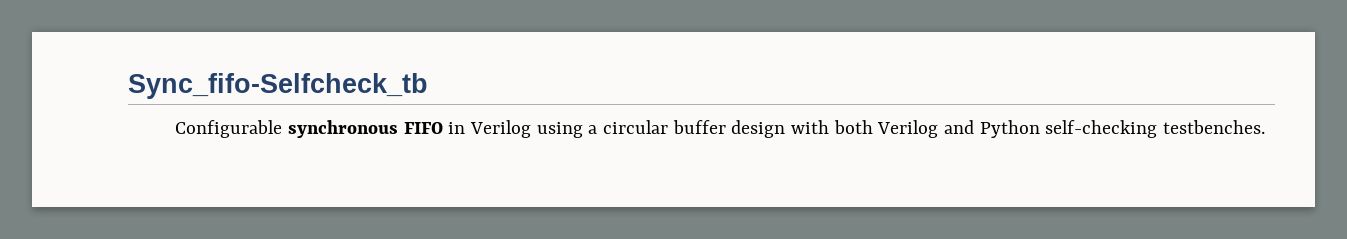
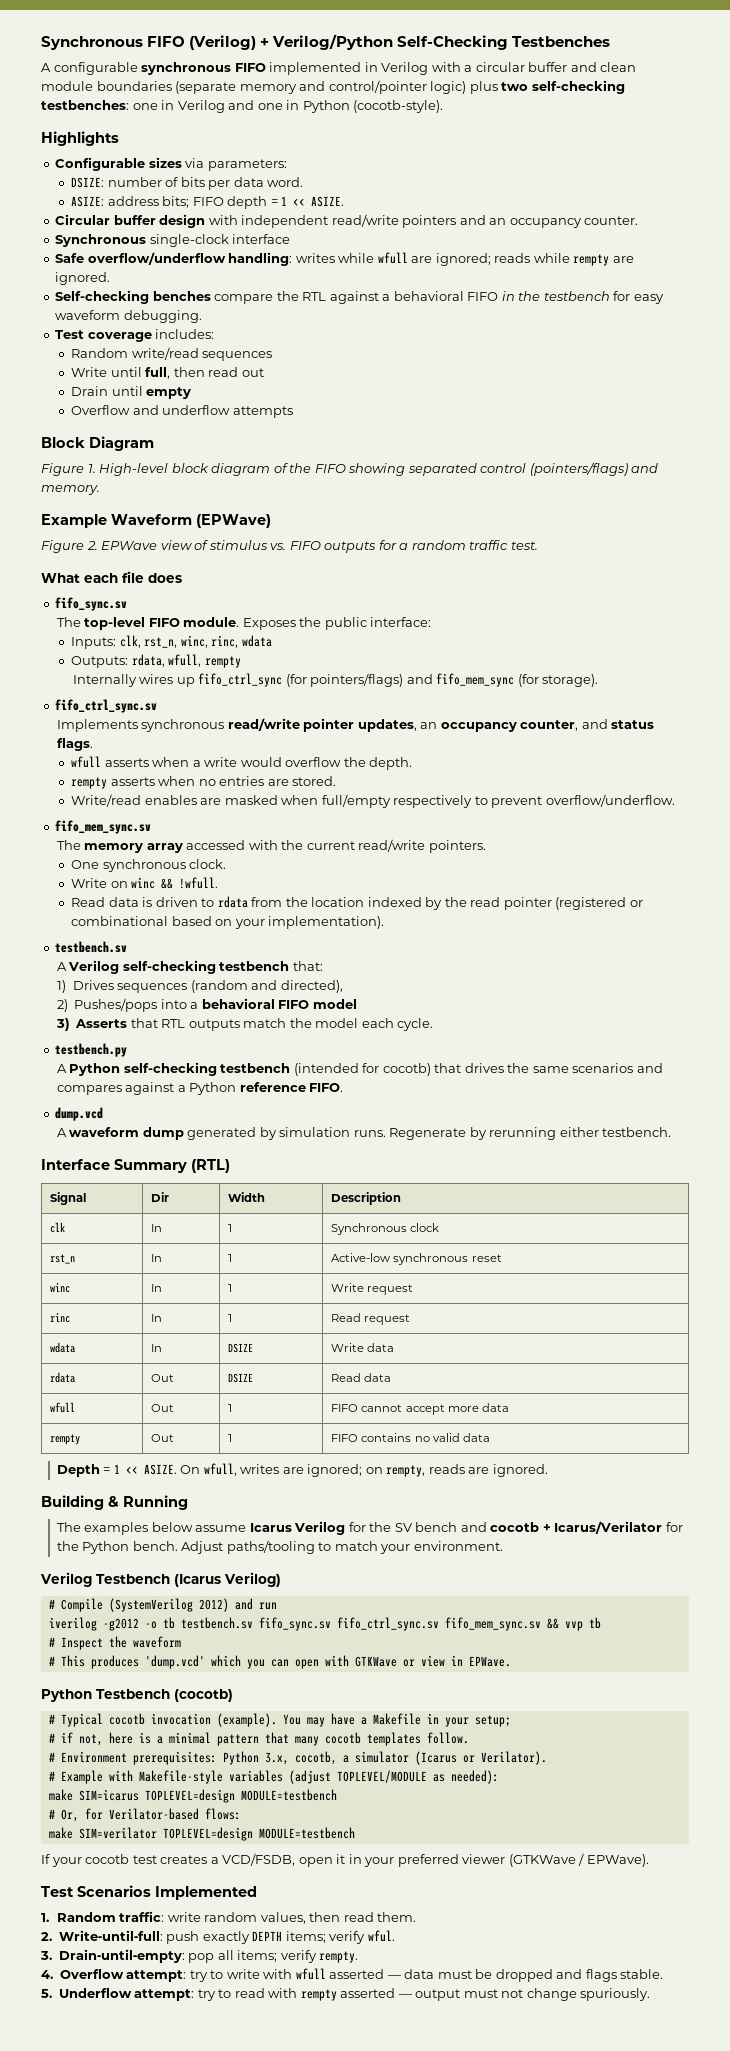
[128,73,428,99] [175,120,283,138] Sync_fifo-Selfcheck_tb // Configurable -> [41,34,611,50] [41,62,138,75] Synchronous FIFO (Verilog) + Verilog/Python Self-Checking Testbenches // A configurable
[448,120,583,138] in Verilog using -> [269,62,461,75] implemented in Verilog with
[731,120,1265,138] design with both Verilog and Python self-checking testbenches. -> [570,62,637,72] [41,80,625,94] [41,100,444,113] [41,131,119,146] [55,157,287,171] [71,177,304,190] [71,196,345,209] [55,214,639,228] [55,234,291,247] [55,252,634,266] [55,272,111,285] [55,290,664,304] [55,310,202,323] [55,329,215,342] [71,347,273,361] [71,367,264,379] [71,386,192,399] [71,405,293,418] [41,436,154,451] [41,462,659,476] [41,485,100,495] [41,514,271,528] [41,540,538,553] [41,571,182,583] [55,597,128,611] [56,617,432,630] [71,635,272,649] [71,654,241,668] [72,673,599,687] [55,699,158,713] [56,718,655,732] [56,738,93,751] [71,756,413,770] [71,776,337,789] [71,794,675,808] [55,820,152,834] [56,839,486,853] [71,859,227,872] [71,877,219,889] [71,896,643,910] [71,916,385,929] [55,941,128,953] [56,960,323,974] [56,980,343,993] [56,998,357,1012] [55,1018,434,1031] [55,1043,128,1057] [56,1062,663,1076] [56,1082,344,1095] [55,1107,104,1121] [56,1127,672,1140] [41,1159,230,1173] [50,1192,87,1205] [151,1192,170,1202] [228,1192,266,1202] [331,1192,402,1205] [50,1222,66,1233] [151,1224,163,1232] [228,1224,233,1232] [331,1223,440,1235] [50,1254,76,1264] [151,1254,163,1262] [228,1254,233,1262] [331,1253,502,1265] [50,1283,71,1293] [151,1284,163,1292] [228,1284,233,1292] [331,1283,414,1295] [50,1313,71,1323] [151,1314,163,1322] [228,1314,233,1322] [331,1313,411,1325] [50,1342,76,1353] [151,1344,163,1352] [228,1343,254,1353] [331,1343,395,1352] [50,1372,76,1383] [151,1374,175,1382] [228,1373,254,1383] [331,1373,392,1382] [50,1402,76,1413] [151,1404,175,1412] [228,1404,233,1412] [331,1403,509,1415] [50,1434,81,1445] [151,1434,175,1442] [228,1434,233,1442] [331,1433,490,1442] [56,1463,548,1477] [41,1495,188,1510] [56,1521,683,1535] [56,1540,503,1554] [40,1572,281,1587] [48,1598,277,1612] [48,1617,601,1631] [48,1636,181,1650] [48,1655,511,1669] [41,1689,233,1702] [48,1713,511,1727] [48,1732,469,1746] [48,1751,547,1765] [48,1770,499,1784] [48,1789,337,1803] [48,1808,241,1822] [48,1827,355,1841] [41,1853,649,1867] [41,1885,257,1900] [41,1911,417,1924] [41,1930,395,1944] [40,1949,359,1963] [41,1968,664,1982] [41,1988,651,2001] and clean module boundaries (separate memory and control/pointer logic) plus two self-checking testbenches: one in Verilog and one in Python (cocotb-style). // Highlights // Configurable sizes via parameters: // DSIZE: number of bits per data word. // ASIZE: address bits; FIFO depth = 1 << ASIZE. // Circular buffer design with independent read/write pointers and an occupancy counter. // Synchronous single-clock interface // Safe overflow/underflow handling: writes while wfull are ignored; reads while rempty are ignored. // Self-checking benches compare the RTL against a behavioral FIFO in the testbench for easy waveform debugging. // Test coverage includes: // Random write/read sequences // Write until full, then read out // Drain until empty // Overflow and underflow attempts // Block Diagram // Figure 1. High-level block diagram of the FIFO showing separated control (pointers/flags) and memory. // Example Waveform (EPWave) // Figure 2. EPWave view of stimulus vs. FIFO outputs for a random traffic test. // What each file does // fifo_sync.sv // The top-level FIFO module. Exposes the public interface: // Inputs: clk, rst_n, winc, rinc, wdata // Outputs: rdata, wfull, rempty // Internally wires up fifo_ctrl_sync (for pointers/flags) and fifo_mem_sync (for storage). // fifo_ctrl_sync.sv // Implements synchronous read/write pointer updates, an occupancy counter, and status flags. // wfull asserts when a write would overflow the depth. // rempty asserts when no entries are stored. // Write/read enables are masked when full/empty respectively to prevent overflow/underflow. // fifo_mem_sync.sv // The memory array accessed with the current read/write pointers. // One synchronous clock. // Write on winc && !wfull. // Read data is driven to rdata from the location indexed by the read pointer (registered or combinational based on your implementation). // testbench.sv // A Verilog self-checking testbench that: // 1) Drives sequences (random and directed), // 2) Pushes/pops into a behavioral FIFO model // 3) Asserts that RTL outputs match the model each cycle. // testbench.py // A Python self-checking testbench (intended for cocotb) that drives the same scenarios and compares against a Python reference FIFO. // dump.vcd // A waveform dump generated by simulation runs. Regenerate by rerunning either testbench. // Interface Summary (RTL) // Signal | Dir | Width | Description // clk | In | 1 | Synchronous clock // rst_n | In | 1 | Active-low synchronous reset // winc | In | 1 | Write request // rinc | In | 1 | Read request // wdata | In | DSIZE | Write data // rdata | Out | DSIZE | Read data // wfull | Out | 1 | FIFO cannot accept more data // rempty | Out | 1 | FIFO contains no valid data // Depth = 1 << ASIZE. On wfull, writes are ignored; on rempty, reads are ignored. // Building & Running // The examples below assume Icarus Verilog for the SV bench and cocotb + Icarus/Verilator for the Python bench. Adjust paths/tooling to match your environment. // Verilog Testbench (Icarus Verilog) // # Compile (SystemVerilog 2012) and run // iverilog -g2012 -o tb testbench.sv fifo_sync.sv fifo_ctrl_sync.sv fifo_mem_sync.sv && vvp tb // # Inspect the waveform // # This produces 'dump.vcd' which you can open with GTKWave or view in EPWave. // Python Testbench (cocotb) // # Typical cocotb invocation (example). You may have a Makefile in your setup; // # if not, here is a minimal pattern that many cocotb templates follow. // # Environment prerequisites: Python 3.x, cocotb, a simulator (Icarus or Verilator). // # Example with Makefile-style variables (adjust TOPLEVEL/MODULE as needed): // make SIM=icarus TOPLEVEL=design MODULE=testbench // # Or, for Verilator-based flows: // make SIM=verilator TOPLEVEL=design MODULE=testbench // If your cocotb test creates a VCD/FSDB, open it in your preferred viewer (GTKWave / EPWave). // Test Scenarios Implemented // 1. Random traffic: write random values, then read them. // 2. Write‑until‑full: push exactly DEPTH items; verify wful. // 3. Drain‑until‑empty: pop all items; verify rempty. // 4. Overflow attempt: try to write with wfull asserted — data must be dropped and flags stable. // 5. Underflow attempt: try to read with rempty asserted — output must not change spuriously.

